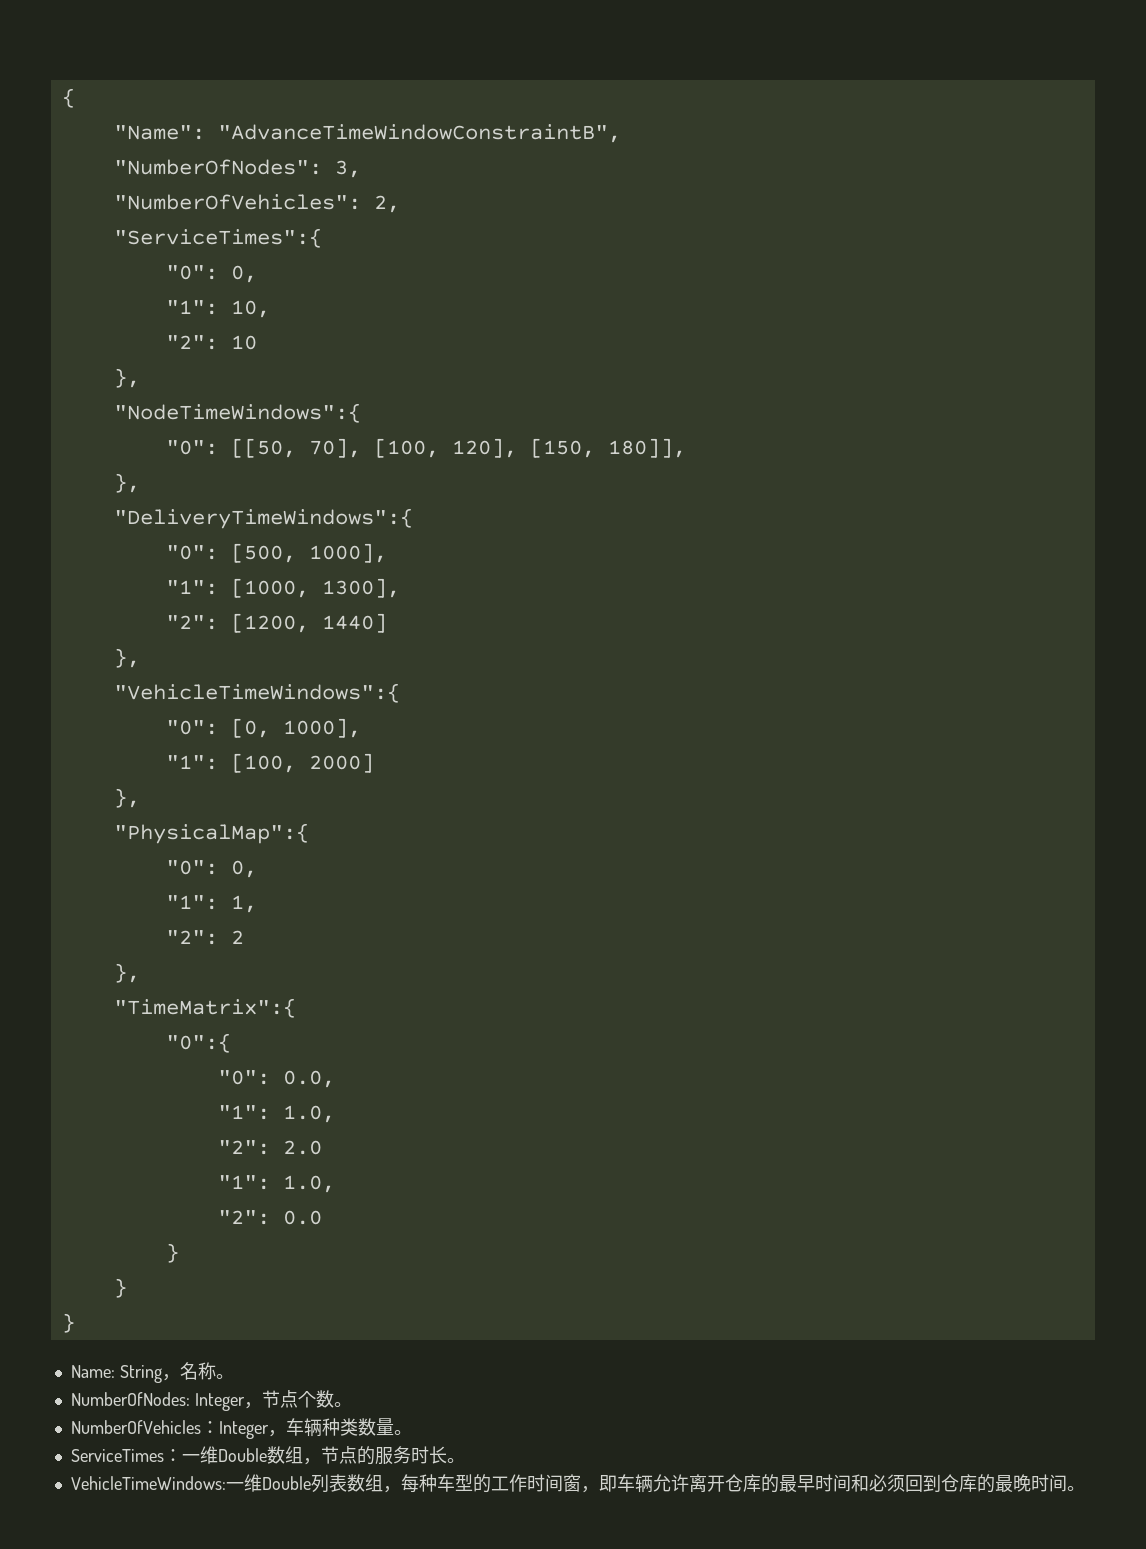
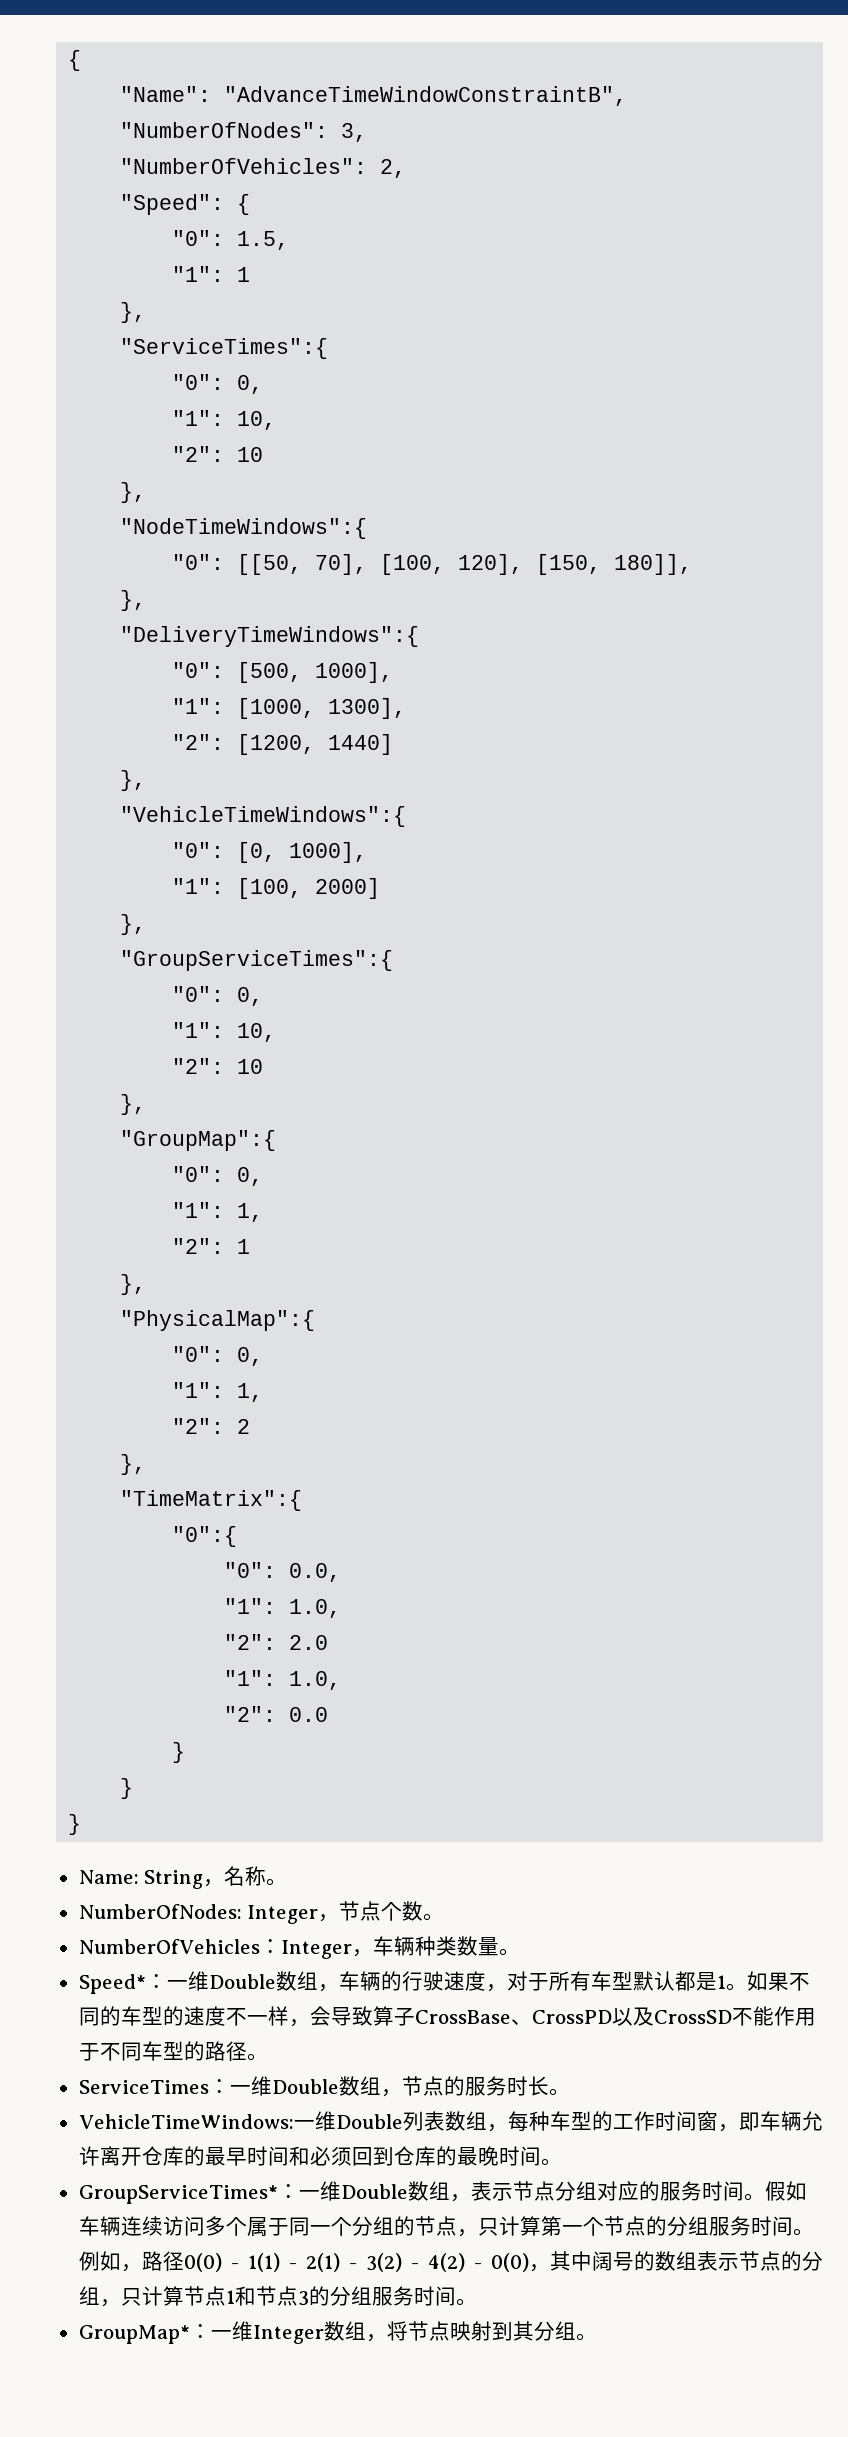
(400, 204) none -> [120,194,251,215] [172,230,290,250] [172,266,251,282] [120,302,147,323] // "Speed": { // "0": 1.5, // "1": 1 // },
(140, 798) none -> [120,950,394,971] [172,986,264,1006] [172,1022,277,1042] [172,1058,264,1074] [120,1094,147,1115] [120,1130,277,1151] [172,1166,264,1186] [172,1202,264,1222] [172,1238,251,1254] [120,1274,147,1295] // "GroupServiceTimes":{ // "0": 0, // "1": 10, // "2": 10 // }, // "GroupMap":{ // "0": 0, // "1": 1, // "2": 1 // },
(412, 1432) none -> [78,1971,810,1994] [78,2006,816,2027] [78,2041,268,2061] // Speed*：一维Double数组，车辆的行驶速度，对于所有车型默认都是1。如果不同的车型的速度不一样，会导致算子CrossBase、CrossPD以及CrossSD不能作用于不同车型的路径。
(1085, 1488) none -> [78,2181,807,2204] [78,2216,814,2237] [78,2251,824,2272] [78,2286,477,2307] [78,2321,597,2344] // GroupServiceTimes*：一维Double数组，表示节点分组对应的服务时间。假如车辆连续访问多个属于同一个分组的节点，只计算第一个节点的分组服务时间。例如，路径0(0) - 1(1) - 2(1) - 3(2) - 4(2) - 0(0)，其中阔号的数组表示节点的分组，只计算节点1和节点3的分组服务时间。 // GroupMap*：一维Integer数组，将节点映射到其分组。

